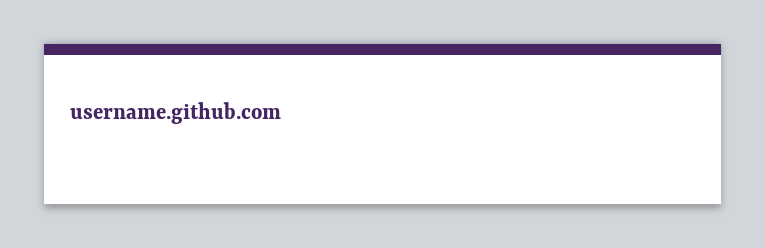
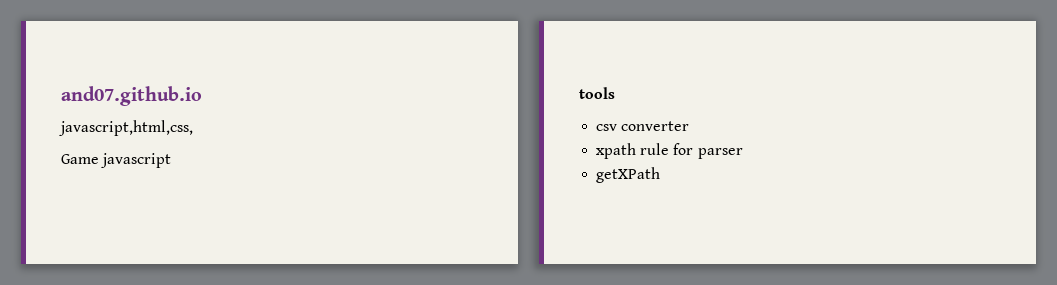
[70,102,281,124] username.github.com -> [61,86,202,106] [59,120,193,136] [61,153,172,168] [579,87,615,99] [596,121,690,131] [596,143,743,159] [596,167,661,183] and07.github.io // javascript,html,css, // Game javascript // tools // csv converter // xpath rule for parser // getXPath

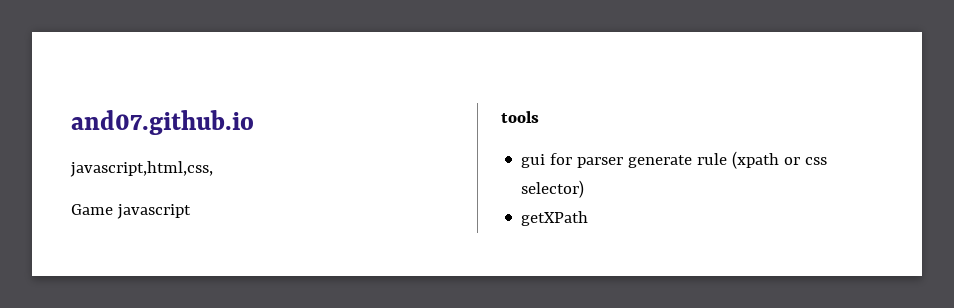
[596,121,690,131] [596,143,743,159] csv converter // xpath rule for parser -> [521,151,828,169] [521,180,585,198] gui for parser generate rule (xpath or css selector)

